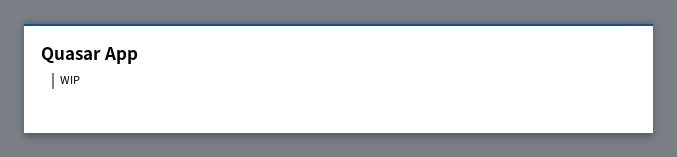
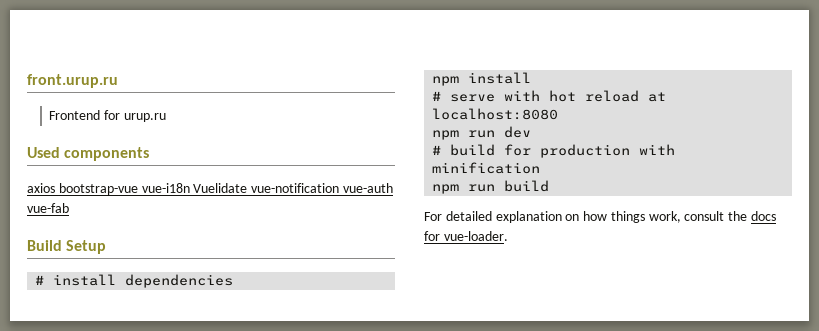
[41,47,138,64] [60,76,81,84] Quasar App // WIP -> [27,74,118,88] [49,110,166,122] [27,147,150,161] [27,183,393,195] [27,203,69,213] [27,240,107,254] [35,274,234,288] [432,72,532,86] [432,90,667,102] [432,108,559,120] [432,126,532,140] [432,144,676,158] [432,162,541,174] [432,180,550,194] [424,211,777,223] [424,231,508,241] front.urup.ru // Frontend for urup.ru // Used components // axios bootstrap-vue vue-i18n Vuelidate vue-notification vue-auth vue-fab // Build Setup // # install dependencies // npm install // # serve with hot reload at localhost:8080 // npm run dev // # build for production with minification // npm run build // For detailed explanation on how things work, consult the docs for vue-loader.

